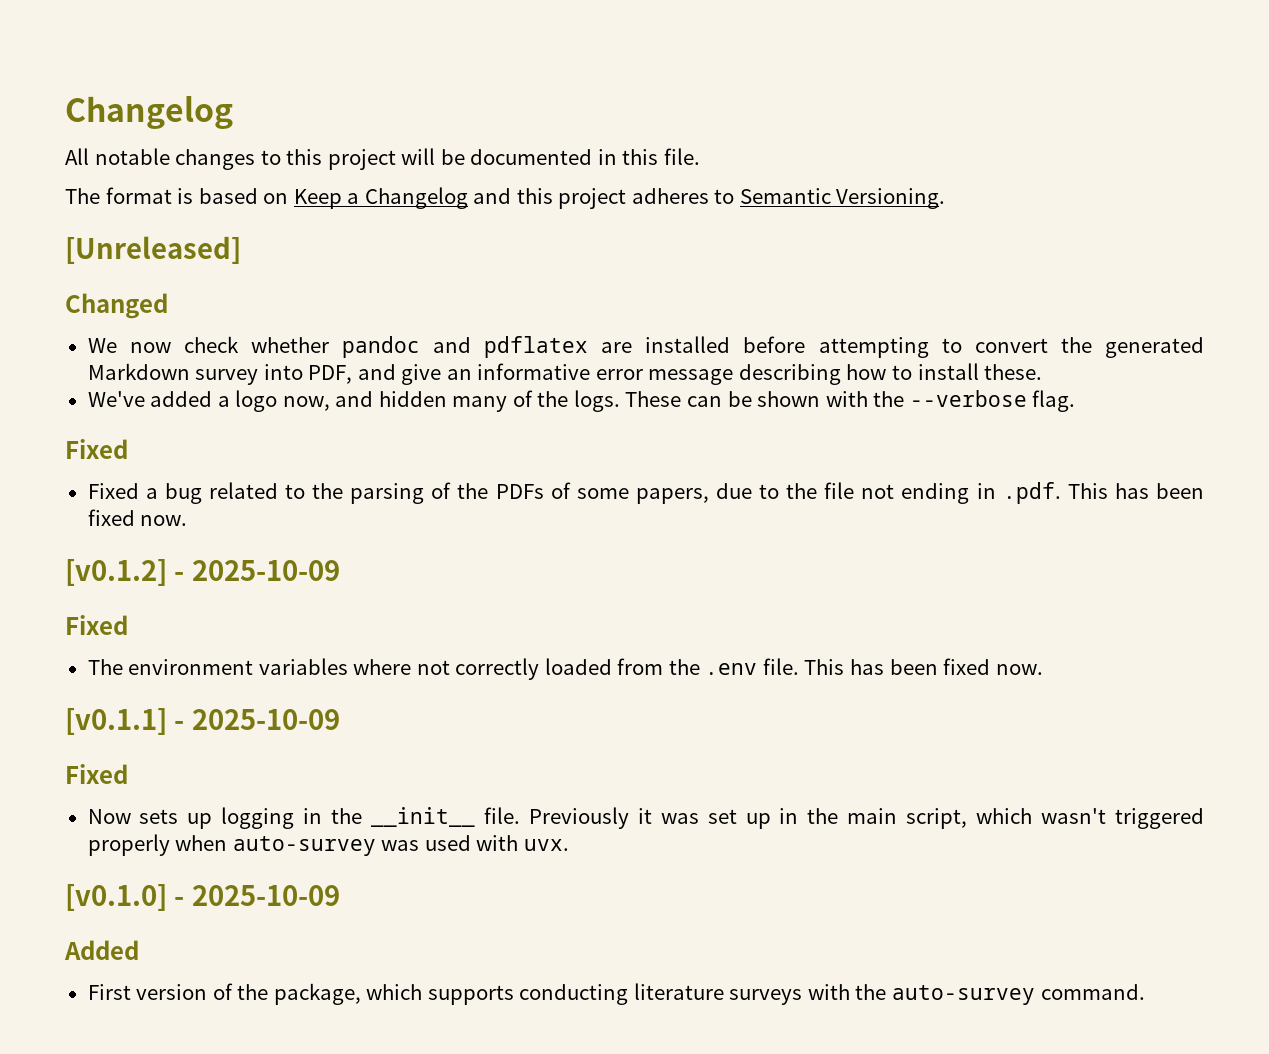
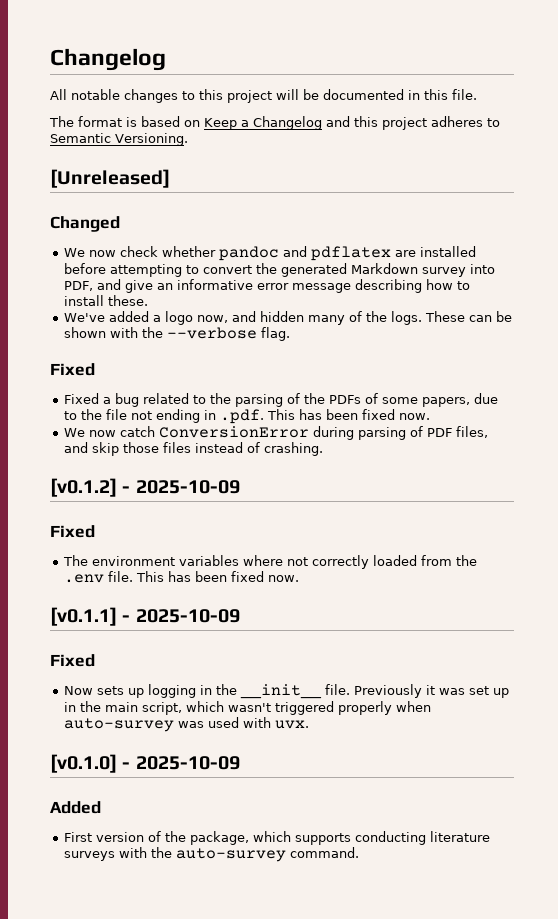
(188, 520) none -> [64,426,489,440] [64,442,324,456] // We now catch ConversionError during parsing of PDF files, and skip those files instead of crashing.

